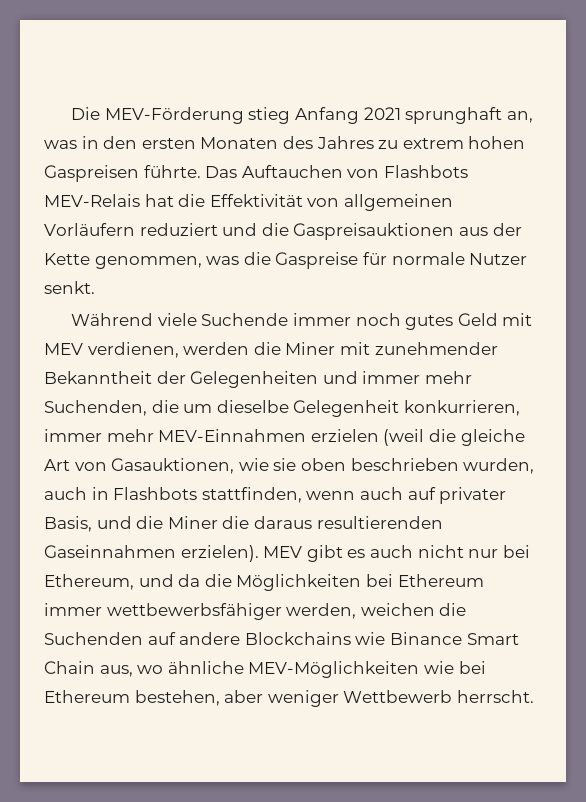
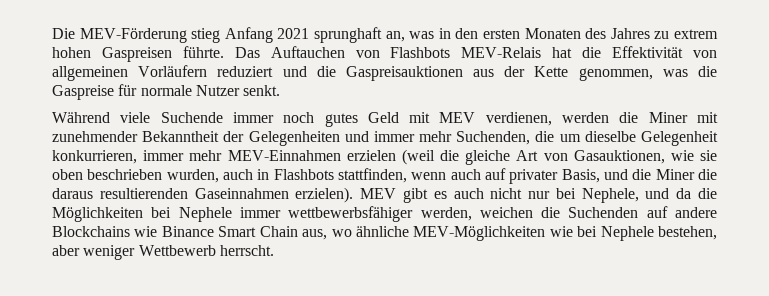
[44,574,134,590] Ethereum, -> [581,188,639,203] Nephele,
[397,574,484,587] Ethereum -> [178,207,232,222] Nephele
[44,690,130,703] Ethereum -> [600,226,654,241] Nephele

